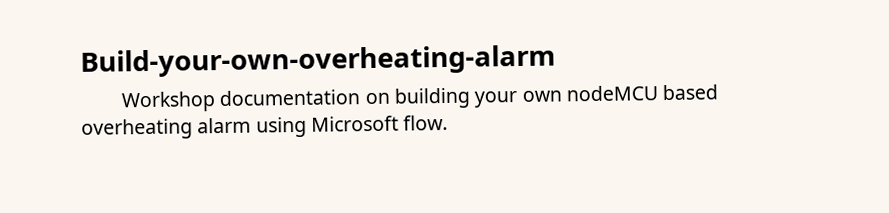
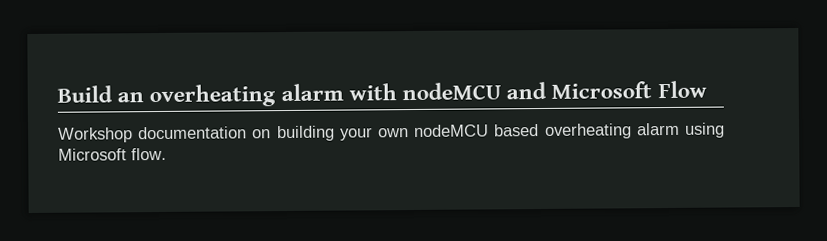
[80,44,556,78] Build-your-own-overheating-alarm -> [57,80,707,108] Build an overheating alarm with nodeMCU and Microsoft Flow

